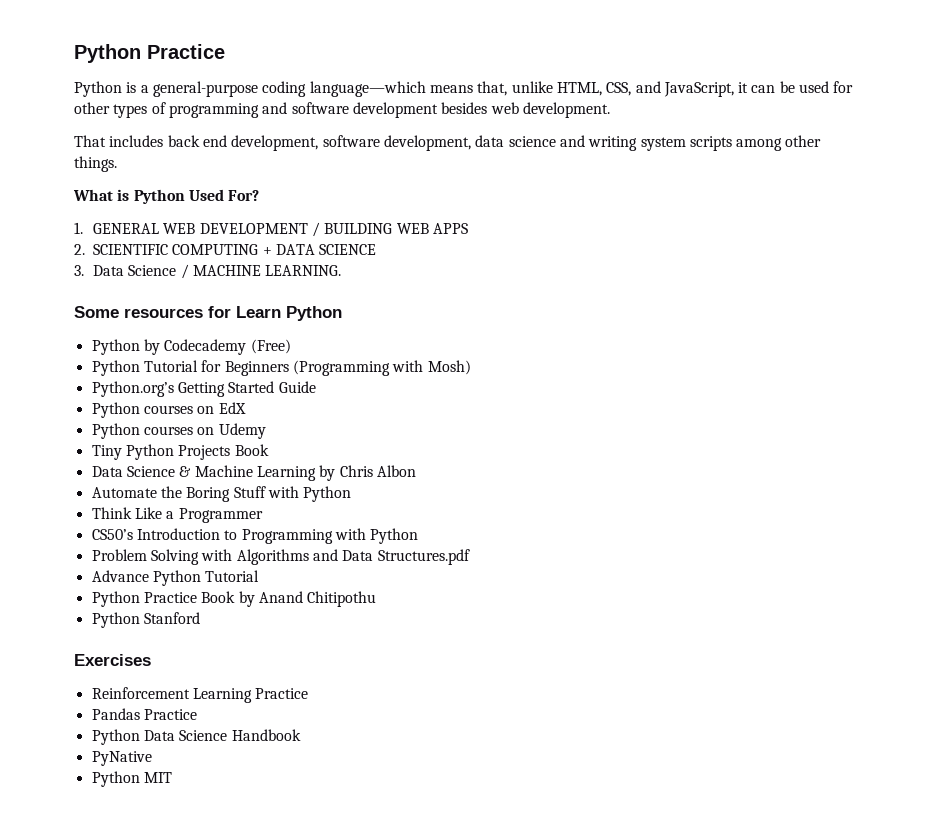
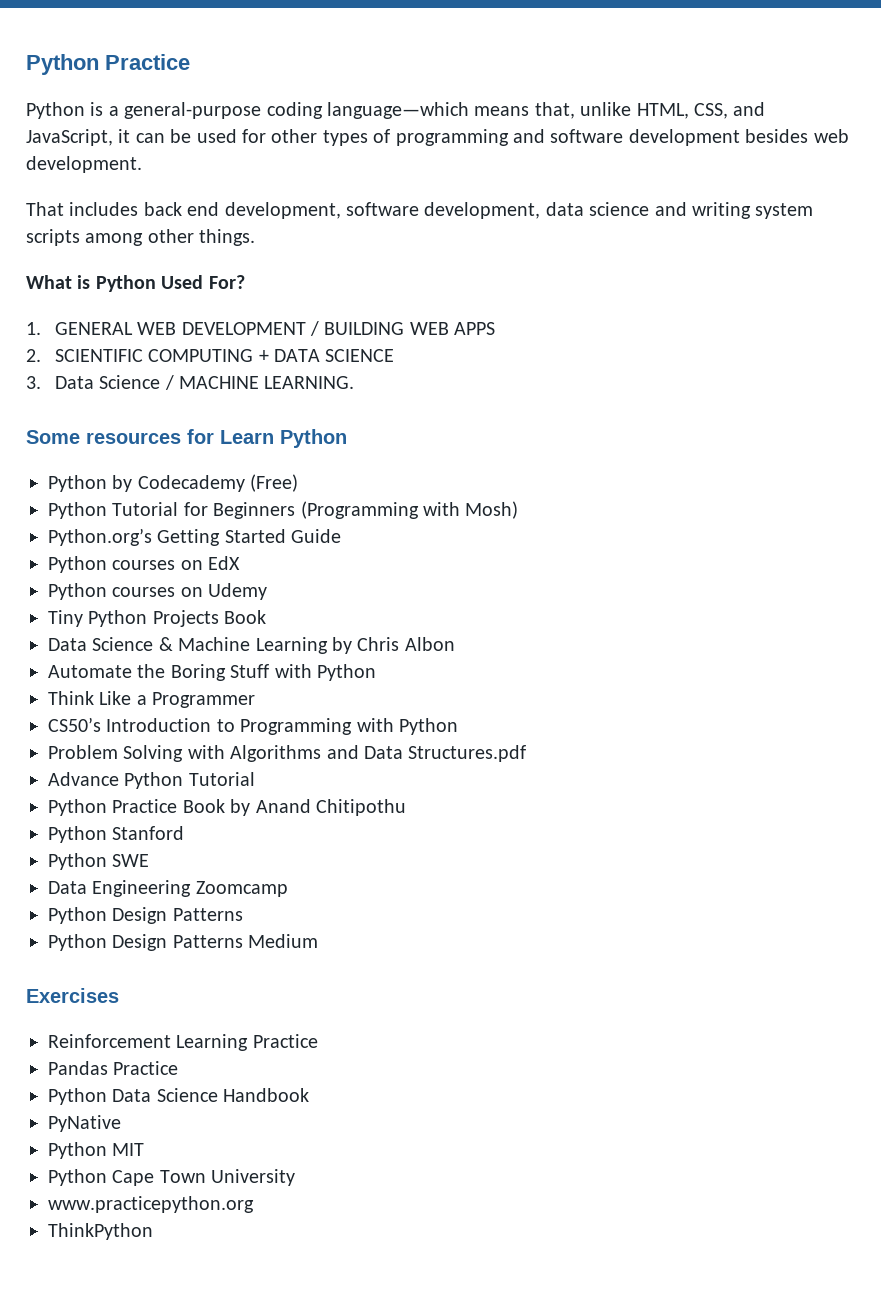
(200, 618) none -> [48,853,150,870] [48,880,288,897] [48,907,243,924] [48,934,319,951] // Python SWE // Data Engineering Zoomcamp // Python Design Patterns // Python Design Patterns Medium
(172, 777) none -> [48,1169,296,1186] [48,1196,254,1213] [48,1223,153,1240] // Python Cape Town University // www.practicepython.org // ThinkPython

